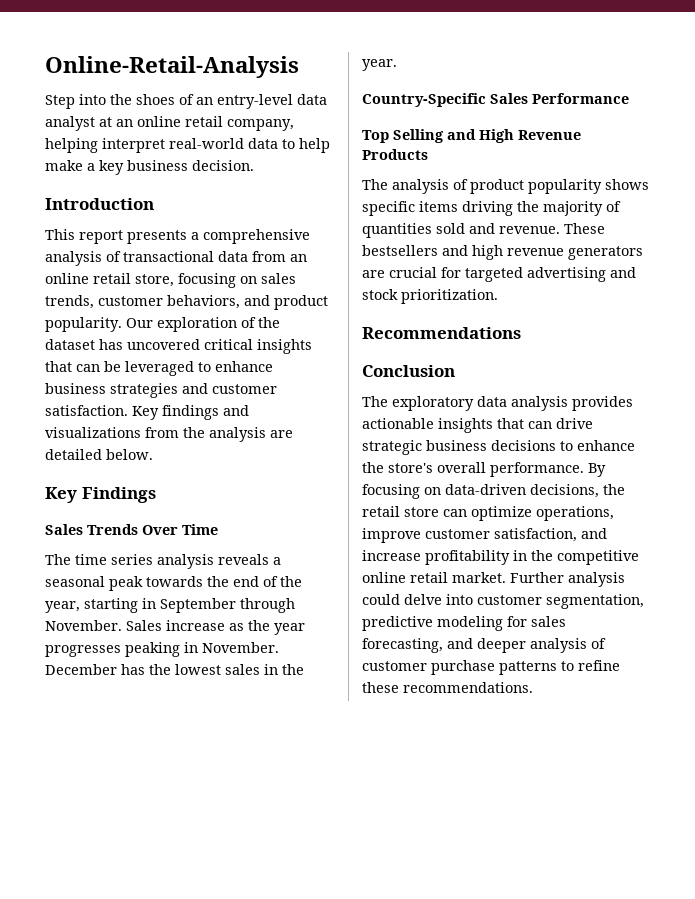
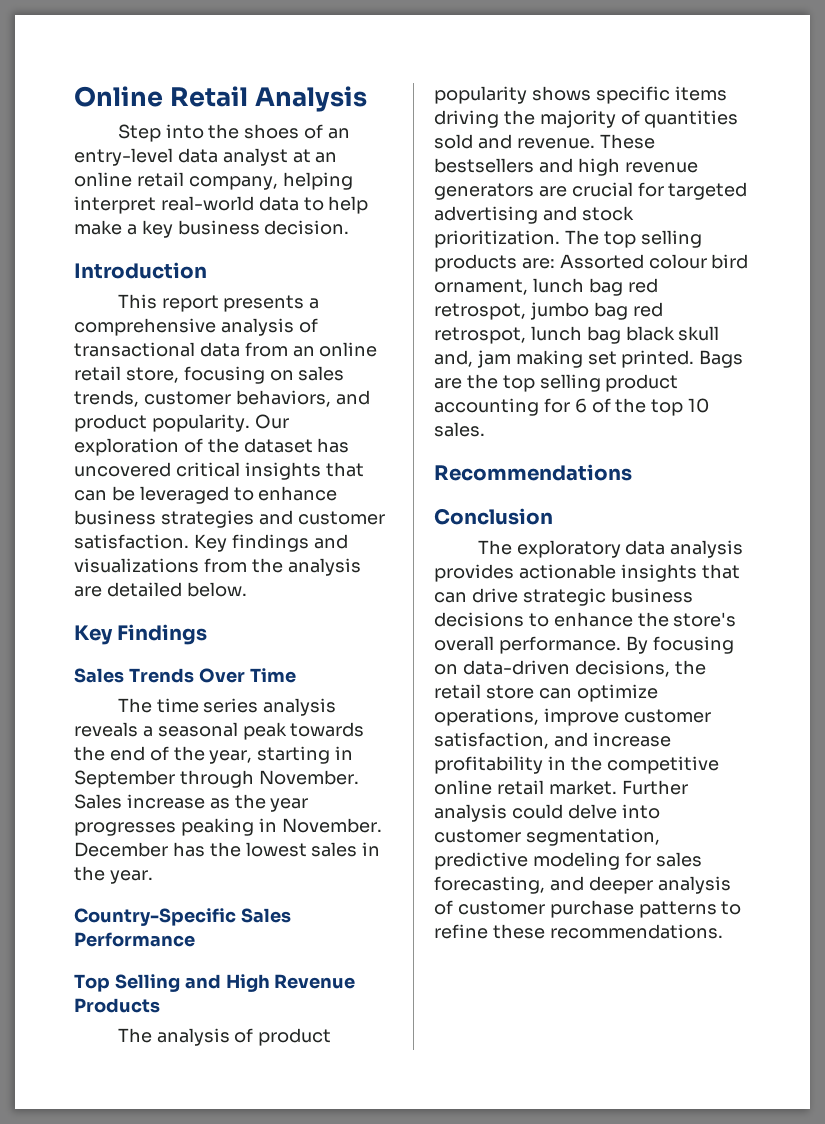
[45,56,299,78] Online-Retail-Analysis -> [74,86,367,112] Online Retail Analysis
(498, 296) none -> [564,230,702,248] [434,254,749,272] [434,278,658,296] [434,302,663,320] [434,326,720,344] [434,350,744,368] [434,374,679,392] [434,398,710,416] [434,422,485,437] The top selling products are: Assorted colour bird ornament, lunch bag red retrospot, jumbo bag red retrospot, lunch bag black skull and, jam making set printed. Bags are the top selling product accounting for 6 of the top 10 sales.

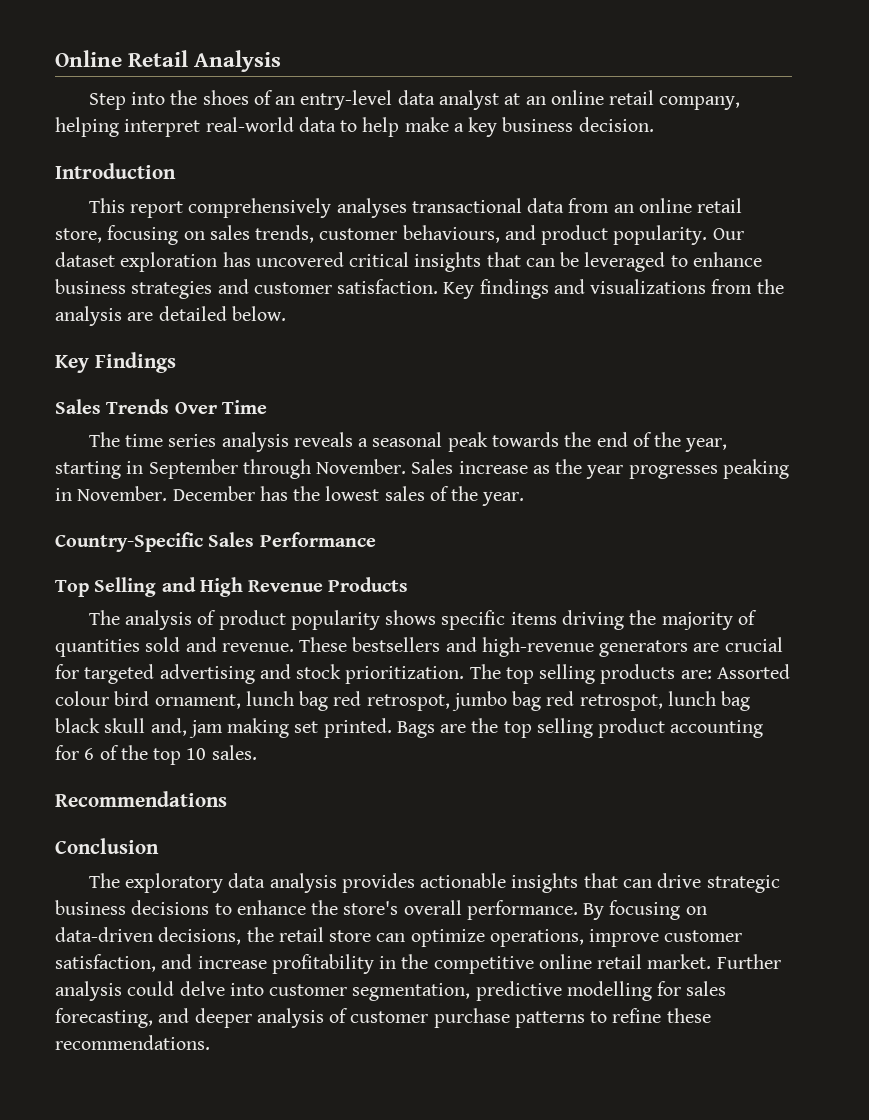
[223,295,320,312] [74,318,318,336] presents a comprehensive analysis of -> [188,198,407,218] comprehensively analyses
[235,390,331,407] behaviors, -> [402,225,500,243] behaviours,
[74,438,313,456] exploration of the dataset -> [55,252,218,272] dataset exploration
[362,842,381,856] in -> [429,486,449,501] of
[577,158,698,176] high revenue -> [481,637,594,657] high-revenue
[532,852,620,870] modeling -> [566,981,652,1001] modelling

